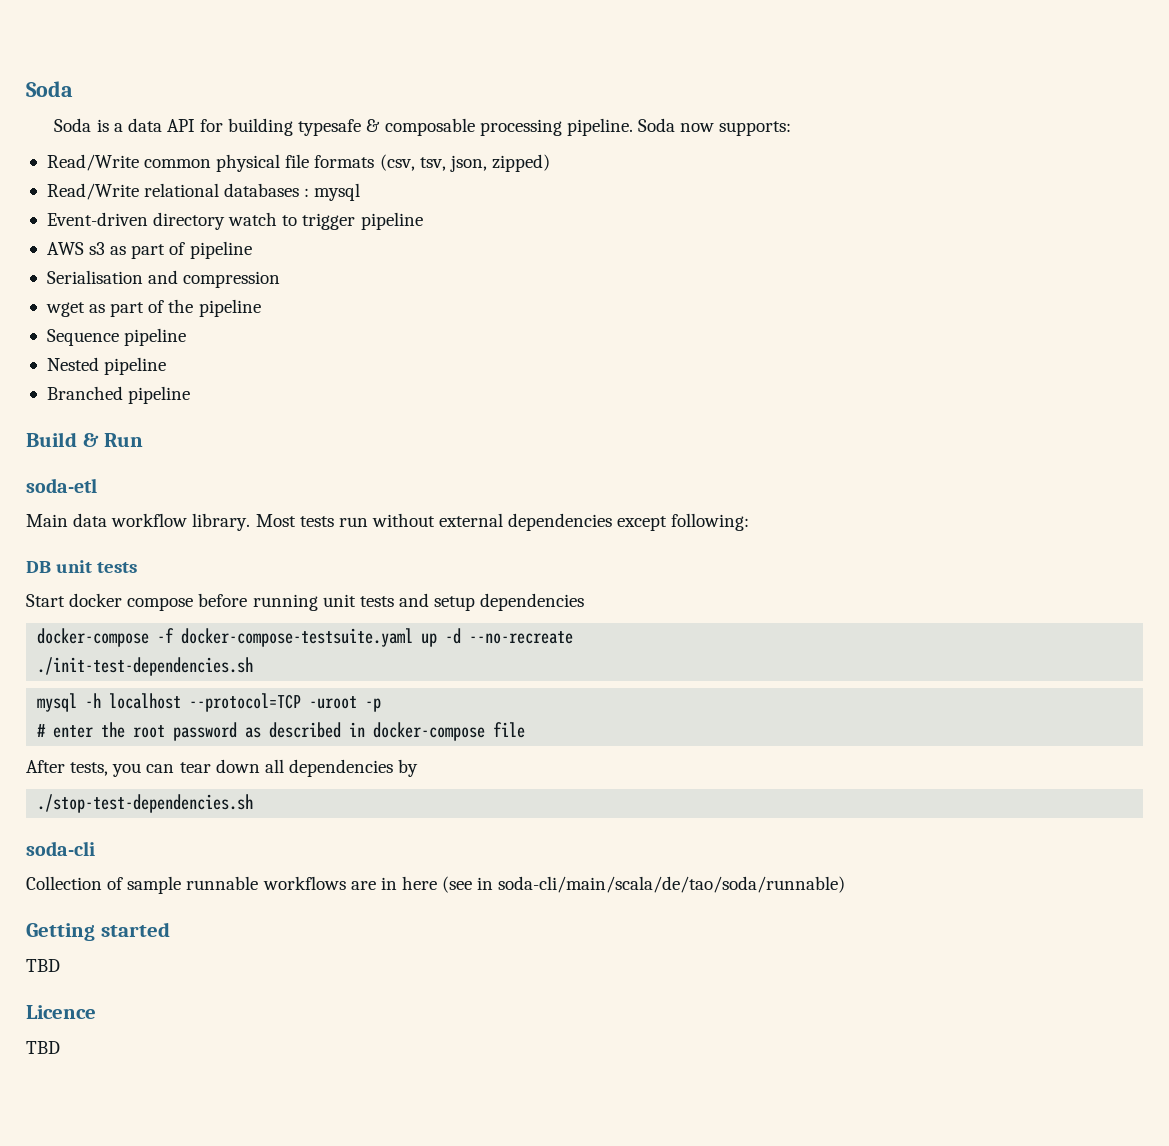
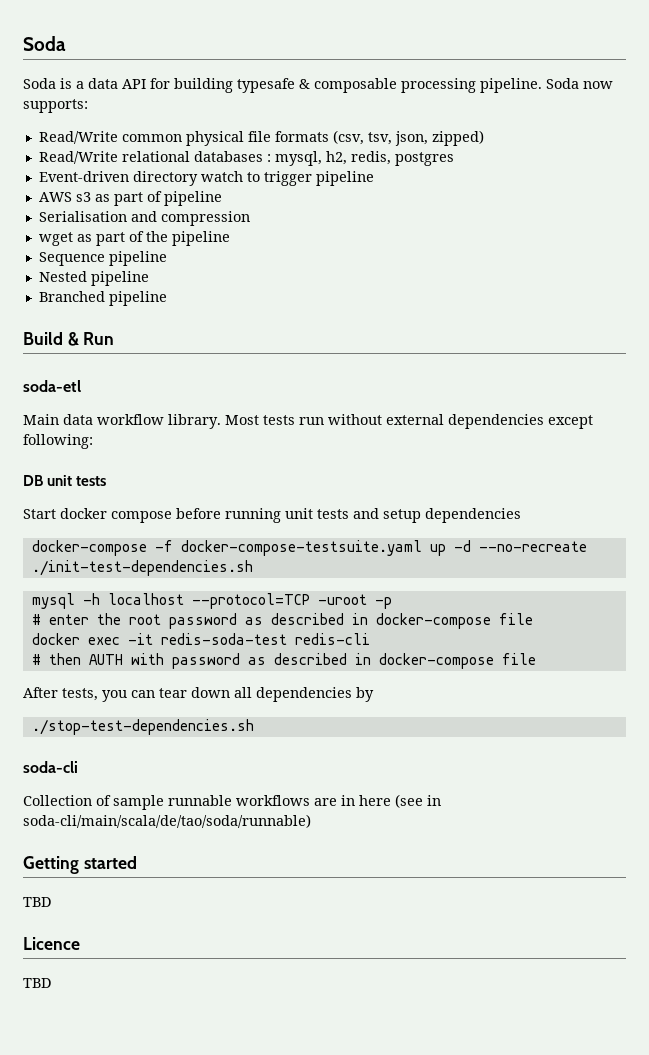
[314,183,361,201] mysql -> [274,151,454,166] mysql, h2, redis, postgres
(526, 730) none -> [31,633,370,645] [31,653,536,669] // docker exec -it redis-soda-test redis-cli // # then AUTH with password as described in docker-compose file

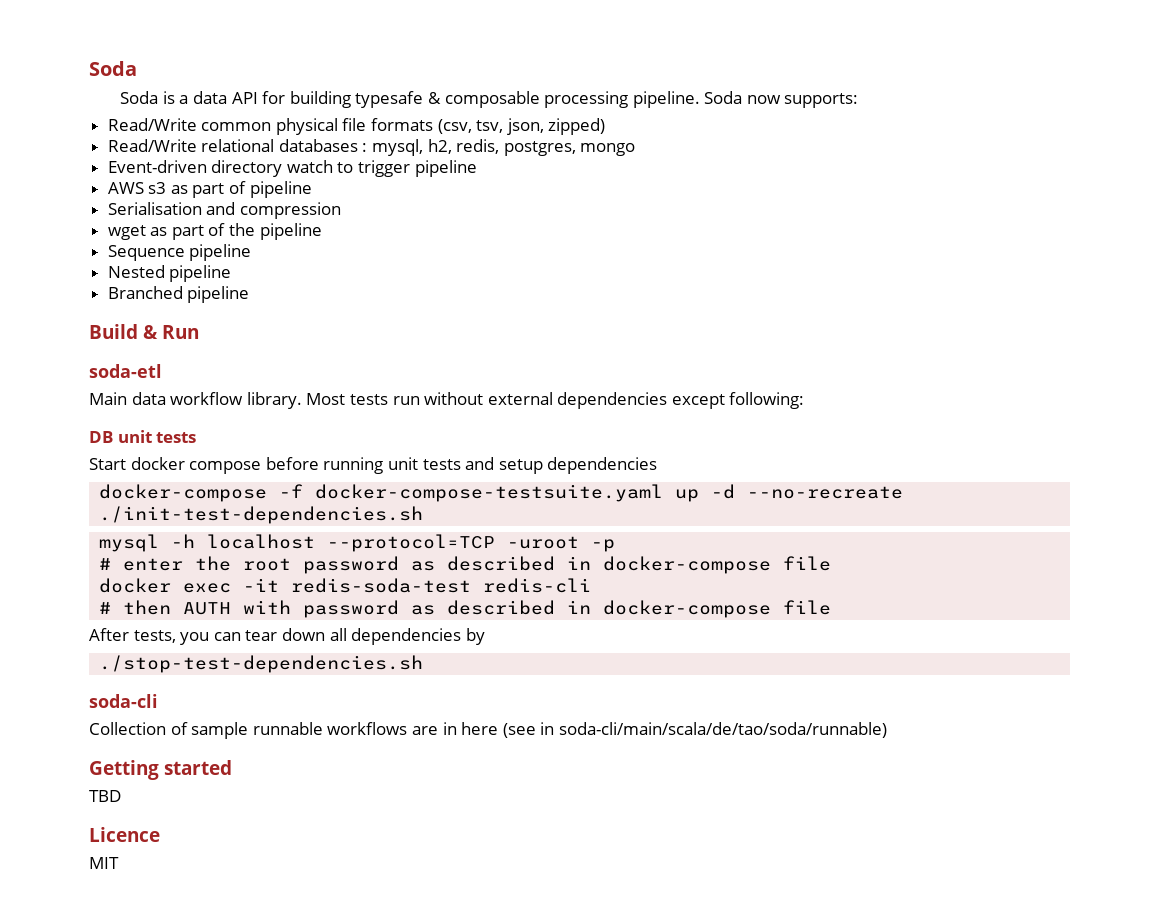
[394,152,454,166] postgres -> [503,141,636,156] postgres, mongo
[23,978,52,988] TBD -> [89,857,119,869] MIT

